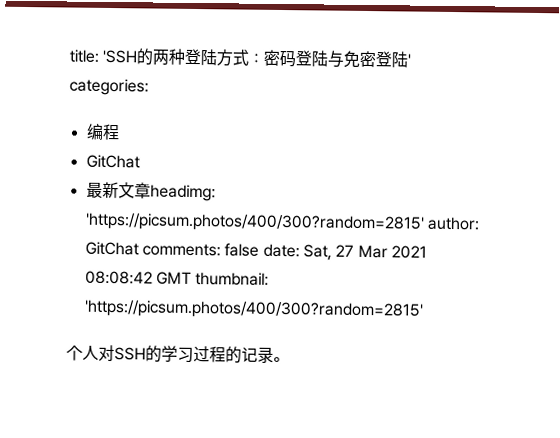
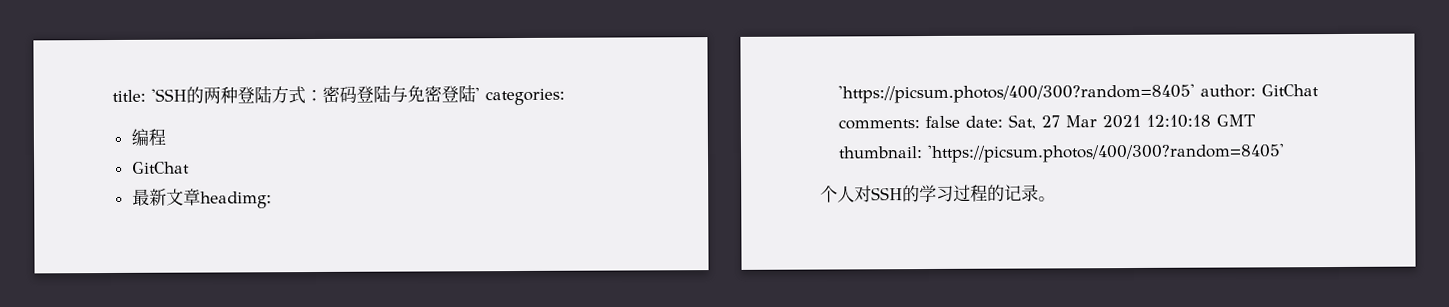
[84,212,425,233] 'https://picsum.photos/400/300?random=2815' -> [837,83,1195,104] 'https://picsum.photos/400/300?random=8405'
[84,270,153,285] 08:08:42 -> [1145,114,1211,128] 12:10:18
[83,299,424,320] 'https://picsum.photos/400/300?random=2815' -> [926,143,1285,164] 'https://picsum.photos/400/300?random=8405'

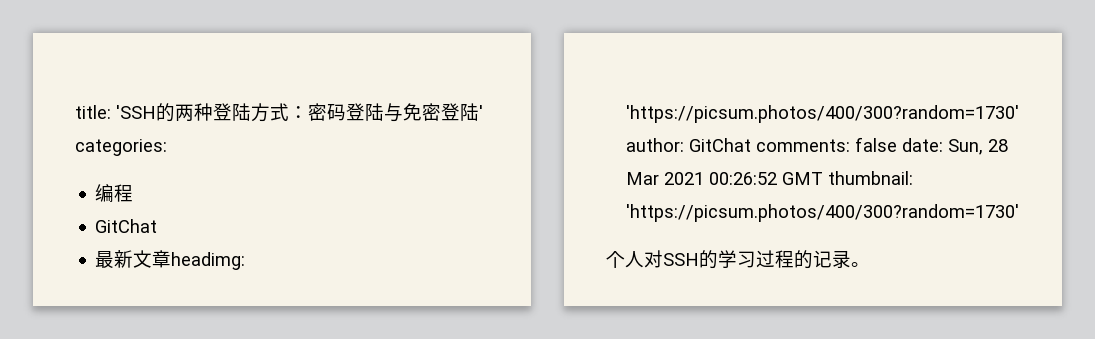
[837,83,1195,104] 'https://picsum.photos/400/300?random=8405' -> [626,105,1020,123] 'https://picsum.photos/400/300?random=1730'
[1007,114,1060,130] Sat, 27 -> [948,139,1009,155] Sun, 28
[1145,114,1211,128] 12:10:18 -> [709,172,778,185] 00:26:52
[926,143,1285,164] 'https://picsum.photos/400/300?random=8405' -> [626,204,1020,222] 'https://picsum.photos/400/300?random=1730'

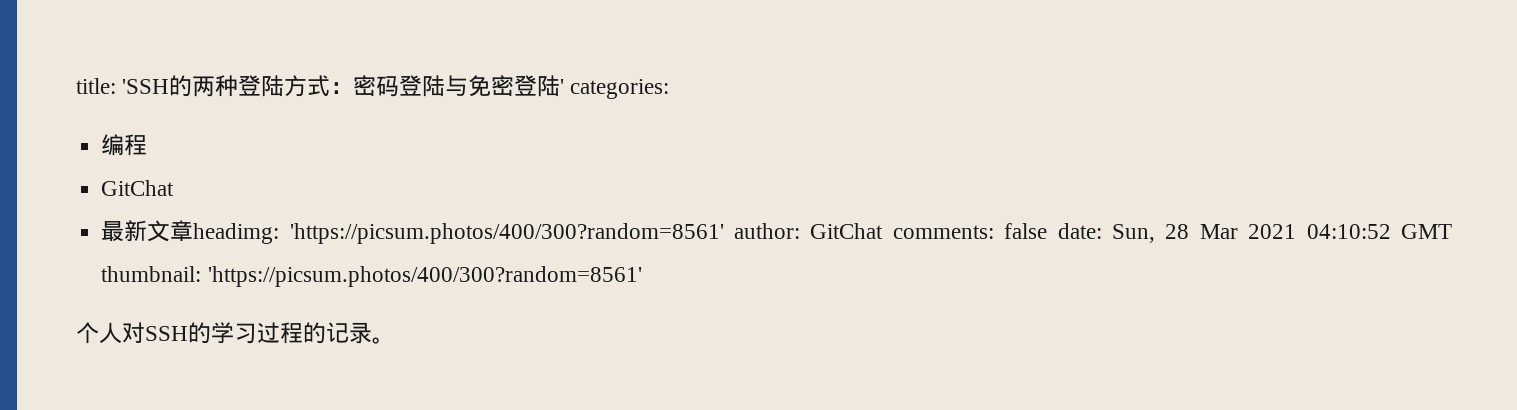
[626,105,1020,123] 'https://picsum.photos/400/300?random=1730' -> [289,223,724,244] 'https://picsum.photos/400/300?random=8561'
[709,172,778,185] 00:26:52 -> [1306,224,1391,239] 04:10:52
[626,204,1020,222] 'https://picsum.photos/400/300?random=1730' -> [207,266,642,287] 'https://picsum.photos/400/300?random=8561'

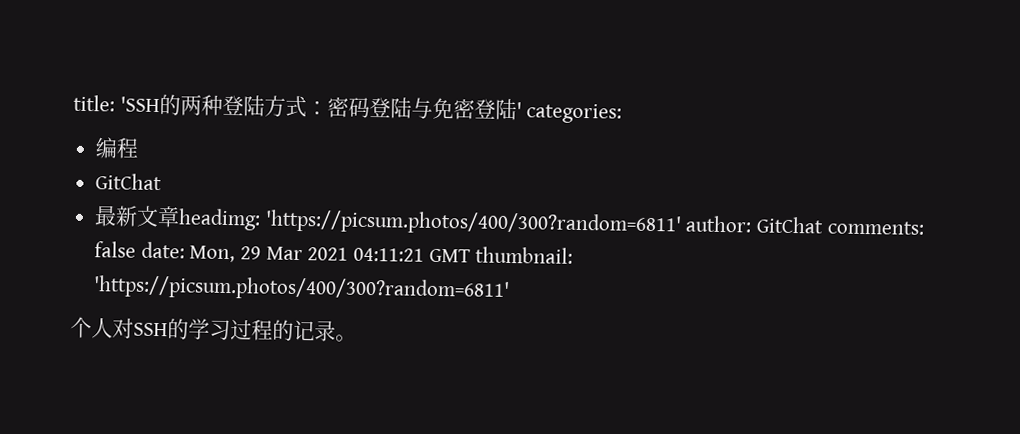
[289,223,724,244] 'https://picsum.photos/400/300?random=8561' -> [264,209,682,237] 'https://picsum.photos/400/300?random=6811'
[1112,224,1190,243] Sun, 28 -> [189,245,262,263] Mon, 29
[1306,224,1391,239] 04:10:52 -> [353,247,425,262] 04:11:21
[207,266,642,287] 'https://picsum.photos/400/300?random=8561' -> [93,275,511,303] 'https://picsum.photos/400/300?random=6811'

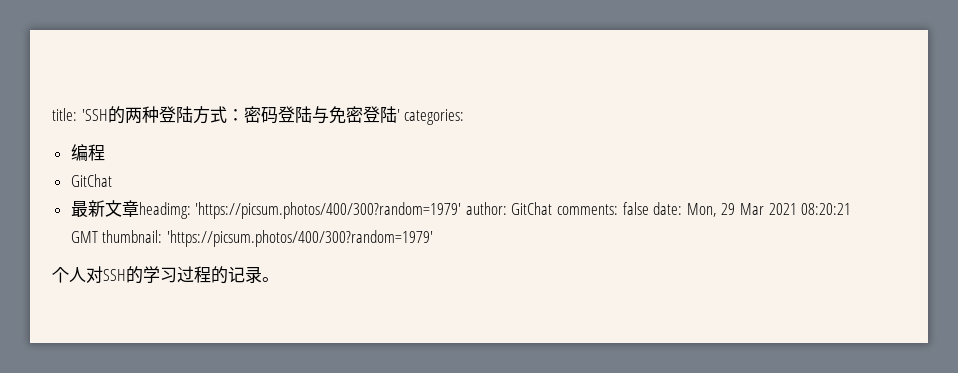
[264,209,682,237] 'https://picsum.photos/400/300?random=6811' -> [195,202,462,219] 'https://picsum.photos/400/300?random=1979'
[353,247,425,262] 04:11:21 -> [801,203,852,215] 08:20:21
[93,275,511,303] 'https://picsum.photos/400/300?random=6811' -> [166,230,433,247] 'https://picsum.photos/400/300?random=1979'

